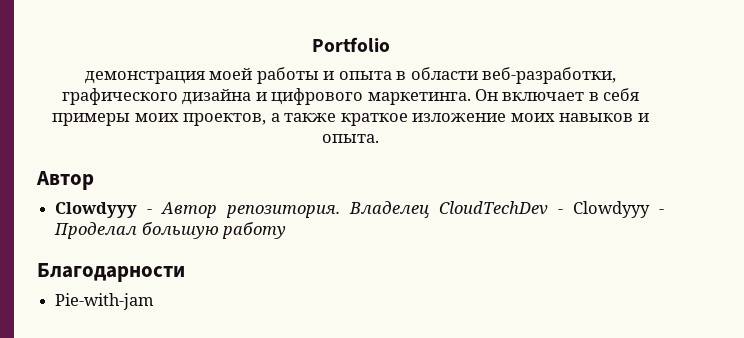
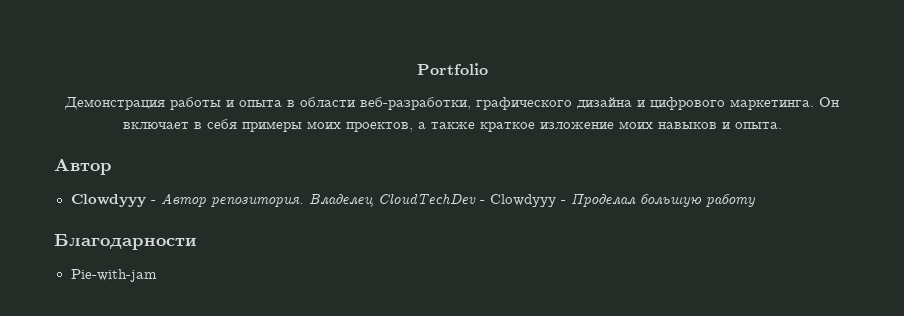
[84,68,253,84] демонстрация моей -> [64,97,165,110] Демонстрация

